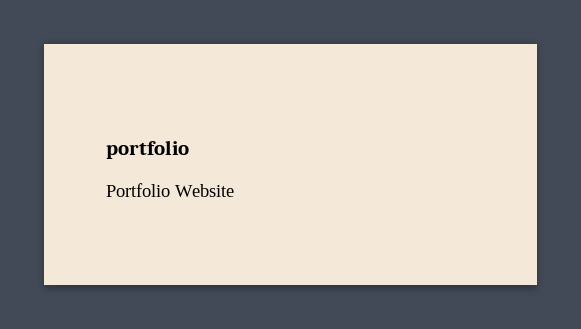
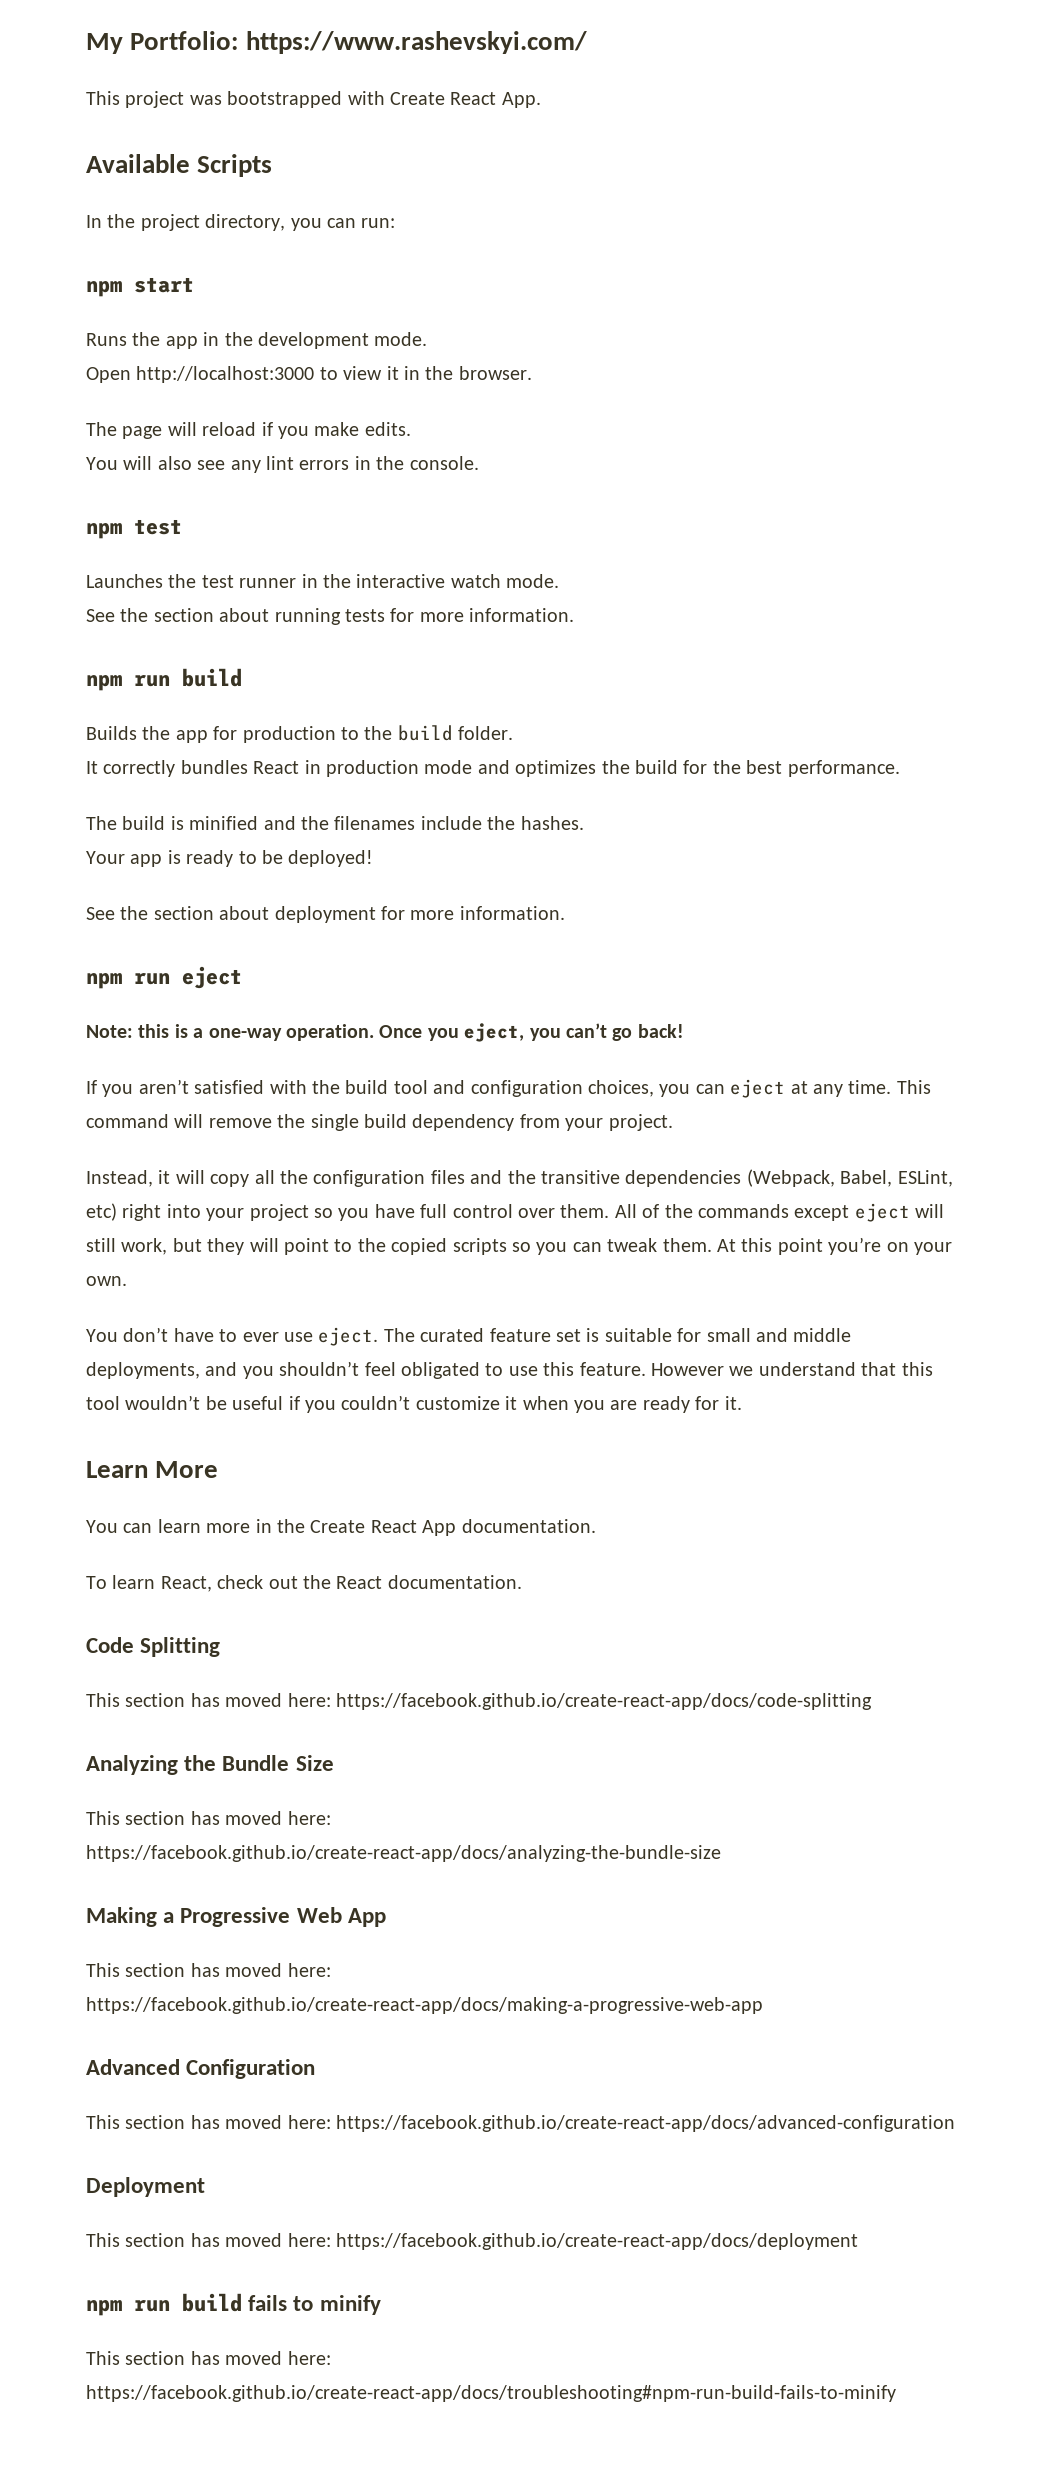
[106,140,189,159] [106,183,234,197] portfolio // Portfolio Website -> [86,31,587,54] [86,91,541,108] [86,154,273,177] [86,214,396,231] [86,277,194,297] [86,332,428,349] [86,366,532,383] [86,422,411,439] [86,456,479,473] [86,519,182,539] [86,574,560,588] [86,608,575,625] [86,668,242,691] [86,725,514,743] [86,760,900,777] [86,816,584,830] [86,850,374,867] [86,906,565,923] [86,966,242,989] [86,1023,684,1042] [86,1079,931,1098] [86,1114,673,1131] [86,1169,953,1187] [86,1203,945,1222] [86,1237,952,1255] [86,1276,127,1286] [86,1327,852,1346] [86,1361,933,1379] [86,1395,742,1413] [86,1461,219,1478] [86,1519,596,1536] [86,1575,522,1592] [86,1637,221,1657] [86,1693,872,1710] [86,1755,334,1775] [86,1811,331,1825] [86,1845,721,1862] [86,1907,386,1927] [86,1963,331,1977] [86,1997,763,2014] [86,2059,316,2079] [86,2115,955,2132] [86,2177,205,2197] [86,2233,858,2250] [86,2293,381,2316] [86,2351,331,2365] [86,2385,896,2402] My Portfolio: https://www.rashevskyi.com/ // This project was bootstrapped with Create React App. // Available Scripts // In the project directory, you can run: // npm start // Runs the app in the development mode. // Open http://localhost:3000 to view it in the browser. // The page will reload if you make edits. // You will also see any lint errors in the console. // npm test // Launches the test runner in the interactive watch mode. // See the section about running tests for more information. // npm run build // Builds the app for production to the build folder. // It correctly bundles React in production mode and optimizes the build for the best performance. // The build is minified and the filenames include the hashes. // Your app is ready to be deployed! // See the section about deployment for more information. // npm run eject // Note: this is a one-way operation. Once you eject, you can’t go back! // If you aren’t satisfied with the build tool and configuration choices, you can eject at any time. This command will remove the single build dependency from your project. // Instead, it will copy all the configuration files and the transitive dependencies (Webpack, Babel, ESLint, etc) right into your project so you have full control over them. All of the commands except eject will still work, but they will point to the copied scripts so you can tweak them. At this point you’re on your own. // You don’t have to ever use eject. The curated feature set is suitable for small and middle deployments, and you shouldn’t feel obligated to use this feature. However we understand that this tool wouldn’t be useful if you couldn’t customize it when you are ready for it. // Learn More // You can learn more in the Create React App documentation. // To learn React, check out the React documentation. // Code Splitting // This section has moved here: https://facebook.github.io/create-react-app/docs/code-splitting // Analyzing the Bundle Size // This section has moved here: https://facebook.github.io/create-react-app/docs/analyzing-the-bundle-size // Making a Progressive Web App // This section has moved here: https://facebook.github.io/create-react-app/docs/making-a-progressive-web-app // Advanced Configuration // This section has moved here: https://facebook.github.io/create-react-app/docs/advanced-configuration // Deployment // This section has moved here: https://facebook.github.io/create-react-app/docs/deployment // npm run build fails to minify // This section has moved here: https://facebook.github.io/create-react-app/docs/troubleshooting#npm-run-build-fails-to-minify

